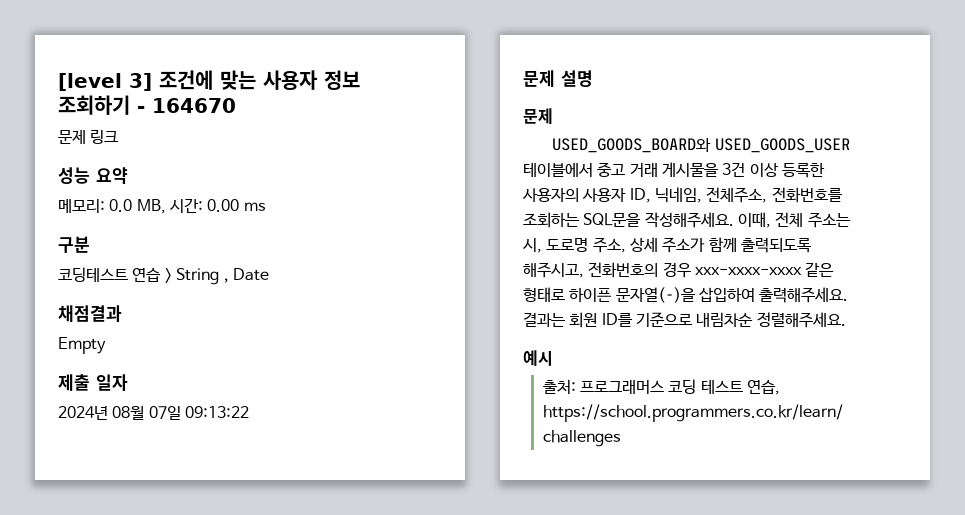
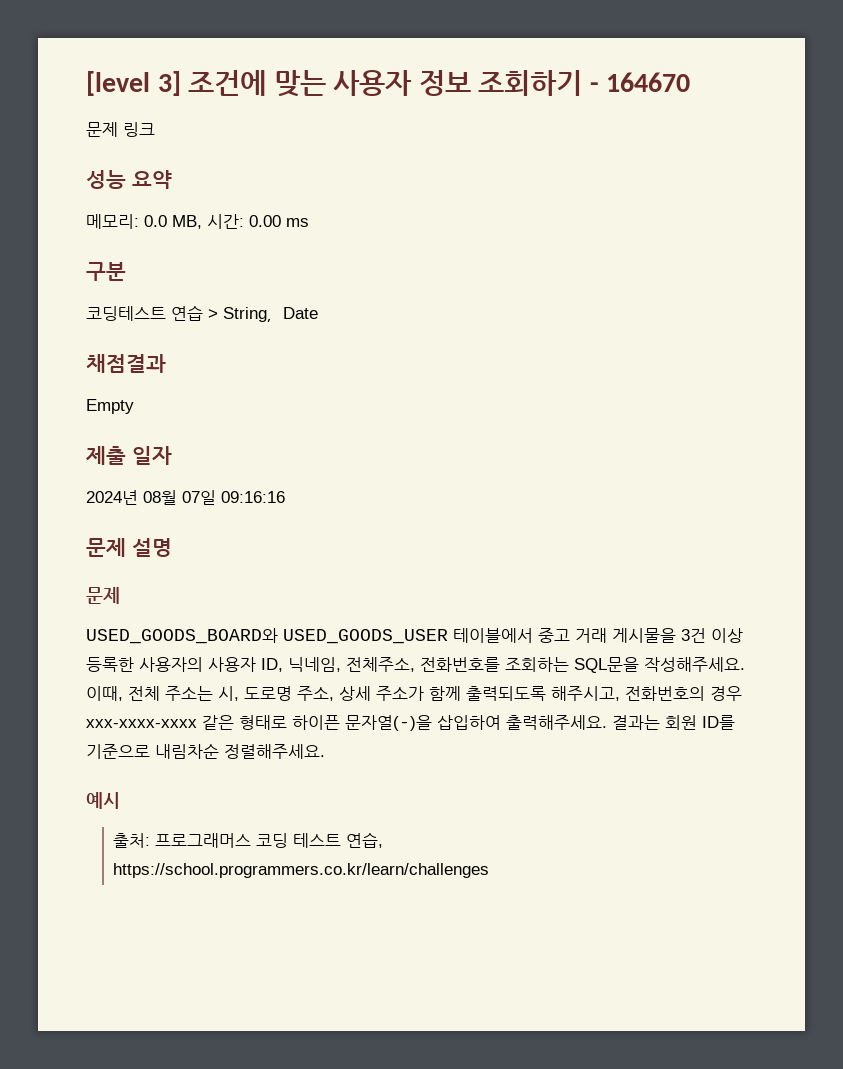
[184,406,249,418] 09:13:22 -> [221,491,285,503] 09:16:16

